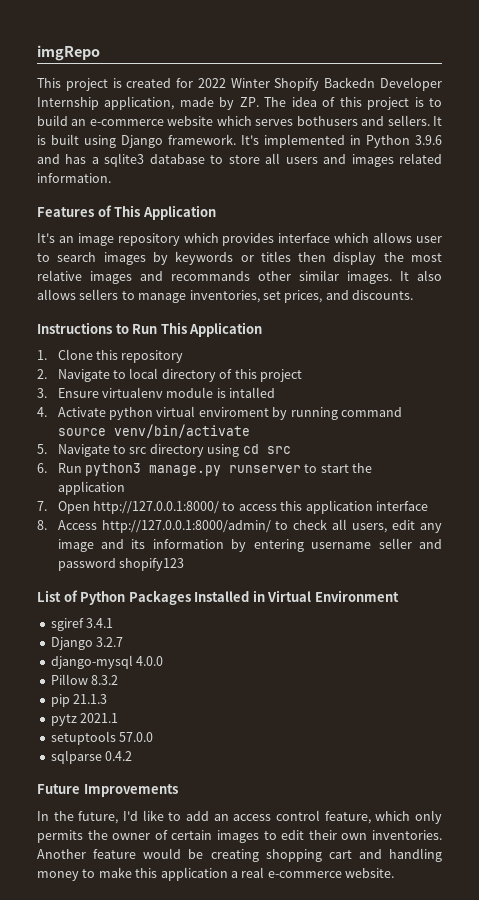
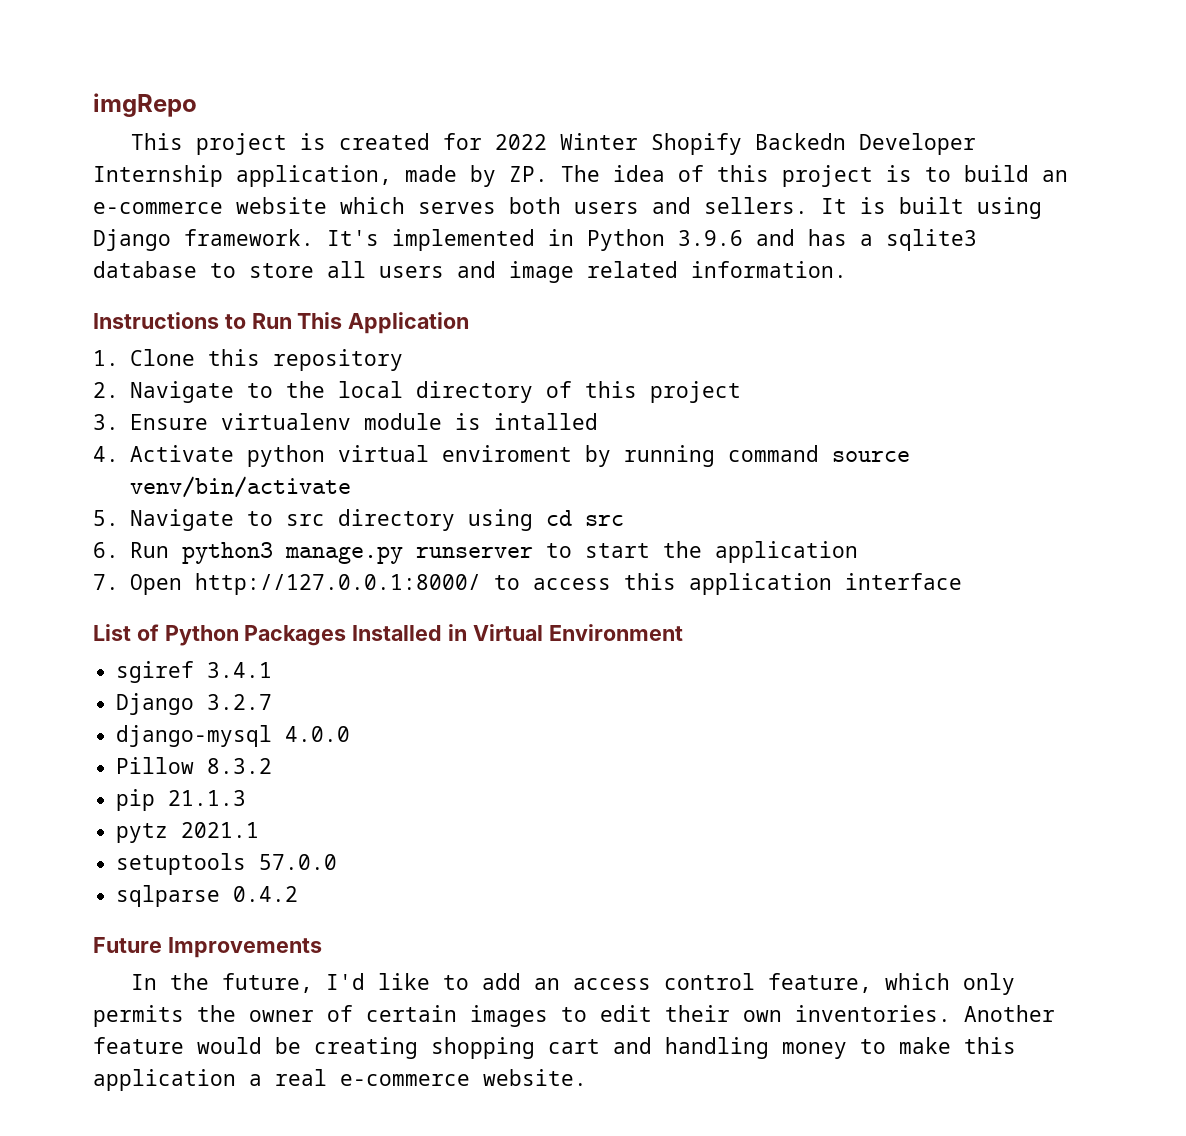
[296,116,358,126] bothusers -> [509,197,639,214] both users
[351,154,394,167] images -> [509,261,574,283] image
[37,205,216,220] [37,232,443,246] [37,251,443,265] [37,270,442,284] [37,289,413,303] // Features of This Application // It's an image repository which provides interface which allows user to search images by keywords or titles then display the most relative images and recommands other similar images. It also allows sellers to manage inventories, set prices, and discounts. -> (847, 269) none
(126, 374) none -> [285,381,325,398] the
[37,519,442,533] [57,538,443,552] [57,558,184,571] // 8. Access http://127.0.0.1:8000/admin/ to check all users, edit any image and its information by entering username seller and password shopify123 -> (962, 581) none

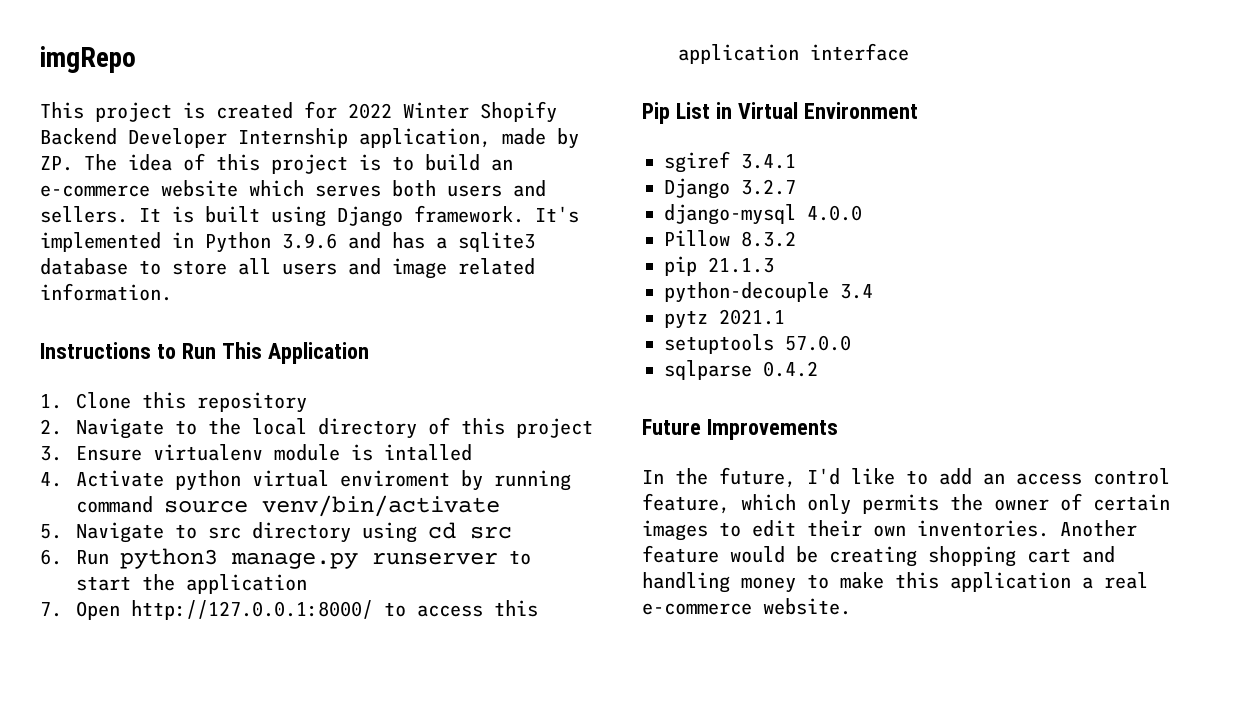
[755,133,847,150] Backedn -> [40,128,117,145] Backend
[93,624,443,646] List of Python Packages Installed -> [642,102,710,124] Pip List
(247, 798) none -> [664,282,873,303] // python-decouple 3.4

